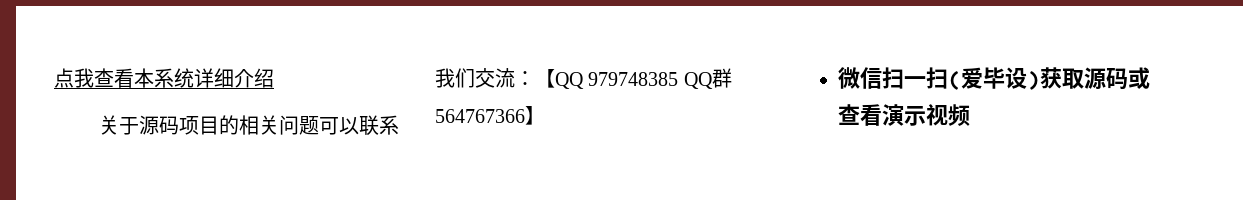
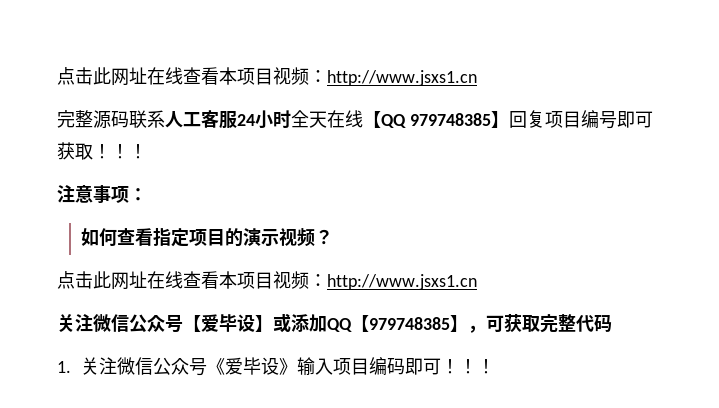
[54,68,274,88] [98,115,399,136] [435,68,732,89] [435,106,545,125] [838,67,1150,90] [838,104,970,126] 点我查看本系统详细介绍 // 关于源码项目的相关问题可以联系我们交流：【QQ 979748385 QQ群564767366】 // 微信扫一扫(爱毕设)获取源码或查看演示视频 -> [57,67,477,86] [57,110,653,129] [57,142,147,160] [57,185,147,203] [81,227,334,247] [57,271,477,290] [57,313,612,333] [57,357,496,376] 点击此网址在线查看本项目视频：http://www.jsxs1.cn // 完整源码联系人工客服24小时全天在线【QQ 979748385】回复项目编号即可获取！！！ // 注意事项： // 如何查看指定项目的演示视频？ // 点击此网址在线查看本项目视频：http://www.jsxs1.cn // 关注微信公众号【爱毕设】或添加QQ【979748385】，可获取完整代码 // 1.关注微信公众号《爱毕设》输入项目编码即可！！！

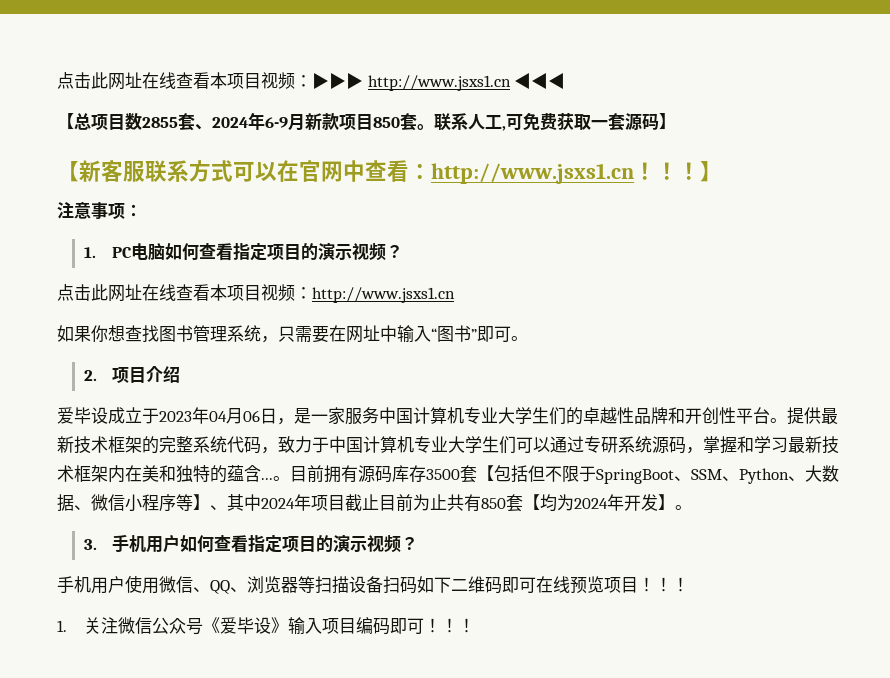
[57,67,477,86] [57,110,653,129] [57,142,147,160] 点击此网址在线查看本项目视频：http://www.jsxs1.cn // 完整源码联系人工客服24小时全天在线【QQ 979748385】回复项目编号即可获取！！！ -> [57,72,566,91] [57,112,676,131] [57,160,722,184] 点击此网址在线查看本项目视频：▶▶▶ http://www.jsxs1.cn ◀◀◀ // 【总项目数2855套、2024年6-9月新款项目850套。联系人工,可免费获取一套源码】 // 【新客服联系方式可以在官网中查看：http://www.jsxs1.cn！！！】
(147, 194) none -> [84,243,165,260] 1. PC电脑
[57,313,612,333] 关注微信公众号【爱毕设】或添加QQ【979748385】，可获取完整代码 -> [57,325,528,343] [84,366,180,383] [57,407,838,425] [57,436,839,454] [57,465,839,484] [57,494,692,512] [84,534,418,553] [57,575,689,594] 如果你想查找图书管理系统，只需要在网址中输入“图书”即可。 // 2.项目介绍 // 爱毕设成立于2023年04月06日，是一家服务中国计算机专业大学生们的卓越性品牌和开创性平台。提供最新技术框架的完整系统代码，致力于中国计算机专业大学生们可以通过专研系统源码，掌握和学习最新技术框架内在美和独特的蕴含...。目前拥有源码库存3500套【包括但不限于SpringBoot、SSM、Python、大数据、微信小程序等】、其中2024年项目截止目前为止共有850套【均为2024年开发】。 // 3.手机用户如何查看指定项目的演示视频？ // 手机用户使用微信、QQ、浏览器等扫描设备扫码如下二维码即可在线预览项目！！！

